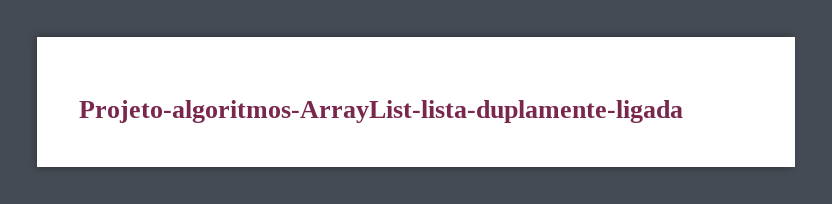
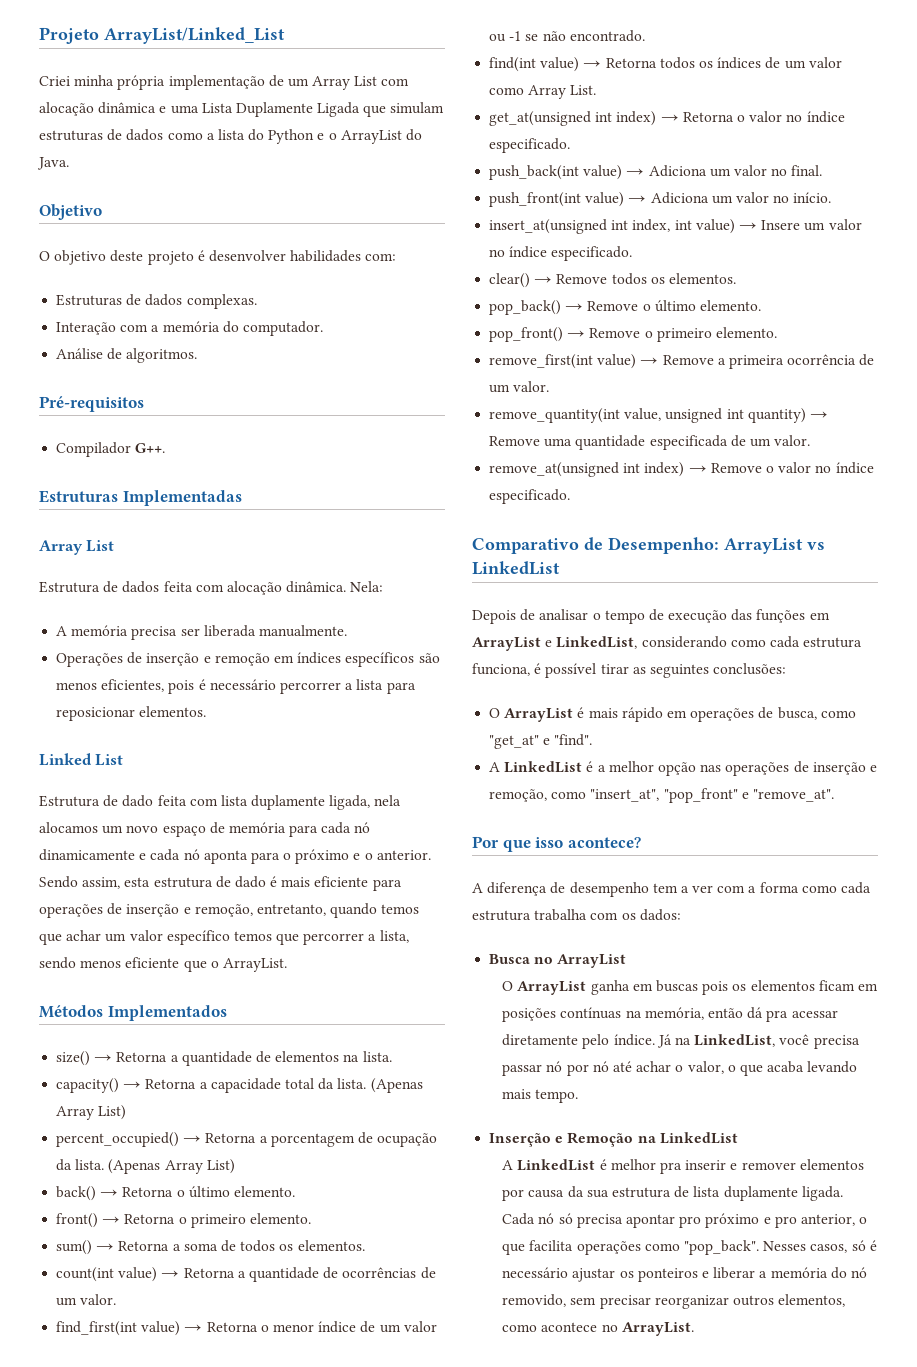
[79,100,683,123] Projeto-algoritmos-ArrayList-lista-duplamente-ligada -> [39,27,285,44] [39,75,410,90] [39,102,445,117] [39,129,423,144] [37,157,69,170] [39,204,102,220] [39,250,397,265] [56,294,257,309] [56,321,323,336] [56,348,198,363] [39,396,144,412] [56,442,166,457] [39,490,242,506] [39,540,115,555] [39,581,384,595] [56,625,347,640] [56,652,440,667] [56,679,416,694] [56,706,207,721] [39,753,124,766] [39,795,402,810] [39,822,371,837] [39,849,431,864] [39,876,402,891] [39,903,420,918] [39,930,409,945] [39,957,287,972] [39,1005,227,1021] [56,1051,392,1066] [56,1078,423,1093] [56,1105,127,1120] [56,1132,438,1147] [56,1159,235,1174] [56,1186,295,1201] [56,1213,311,1228] [56,1240,365,1255] [56,1267,436,1282] [56,1294,117,1306] [56,1321,437,1336] [489,30,645,42] [489,57,842,72] [489,85,597,99] [489,111,845,126] [489,138,571,153] [489,165,823,180] [489,192,832,207] [489,219,862,234] [489,246,633,261] [489,273,736,288] [489,300,761,315] [489,327,777,342] [489,354,875,369] [489,381,550,393] [489,408,828,423] [489,435,811,450] [489,462,874,477] [489,489,571,504] [472,537,825,554] [472,561,560,575] [472,609,830,624] [472,636,863,651] [472,663,787,678] [489,707,856,722] [489,734,593,749] [489,761,877,776] [489,788,834,803] [472,836,641,852] [472,882,872,897] [472,909,681,921] [489,954,627,968] [502,980,878,995] [502,1007,838,1022] [502,1034,860,1049] [502,1061,858,1076] [502,1089,579,1103] [489,1132,738,1147] [502,1159,864,1174] [502,1186,843,1201] [502,1213,868,1228] [502,1240,877,1255] [502,1267,867,1282] [502,1294,846,1309] [502,1322,694,1336] Projeto ArrayList/Linked_List // Criei minha própria implementação de um Array List com alocação dinâmica e uma Lista Duplamente Ligada que simulam estruturas de dados como a lista do Python e o ArrayList do Java. // Objetivo // O objetivo deste projeto é desenvolver habilidades com: // Estruturas de dados complexas. // Interação com a memória do computador. // Análise de algoritmos. // Pré-requisitos // Compilador G++. // Estruturas Implementadas // Array List // Estrutura de dados feita com alocação dinâmica. Nela: // A memória precisa ser liberada manualmente. // Operações de inserção e remoção em índices específicos são menos eficientes, pois é necessário percorrer a lista para reposicionar elementos. // Linked List // Estrutura de dado feita com lista duplamente ligada, nela alocamos um novo espaço de memória para cada nó dinamicamente e cada nó aponta para o próximo e o anterior. Sendo assim, esta estrutura de dado é mais eficiente para operações de inserção e remoção, entretanto, quando temos que achar um valor específico temos que percorrer a lista, sendo menos eficiente que o ArrayList. // Métodos Implementados // size() → Retorna a quantidade de elementos na lista. // capacity() → Retorna a capacidade total da lista. (Apenas Array List) // percent_occupied() → Retorna a porcentagem de ocupação da lista. (Apenas Array List) // back() → Retorna o último elemento. // front() → Retorna o primeiro elemento. // sum() → Retorna a soma de todos os elementos. // count(int value) → Retorna a quantidade de ocorrências de um valor. // find_first(int value) → Retorna o menor índice de um valor ou -1 se não encontrado. // find(int value) → Retorna todos os índices de um valor como Array List. // get_at(unsigned int index) → Retorna o valor no índice especificado. // push_back(int value) → Adiciona um valor no final. // push_front(int value) → Adiciona um valor no início. // insert_at(unsigned int index, int value) → Insere um valor no índice especificado. // clear() → Remove todos os elementos. // pop_back() → Remove o último elemento. // pop_front() → Remove o primeiro elemento. // remove_first(int value) → Remove a primeira ocorrência de um valor. // remove_quantity(int value, unsigned int quantity) → Remove uma quantidade especificada de um valor. // remove_at(unsigned int index) → Remove o valor no índice especificado. // Comparativo de Desempenho: ArrayList vs LinkedList // Depois de analisar o tempo de execução das funções em ArrayList e LinkedList, considerando como cada estrutura funciona, é possível tirar as seguintes conclusões: // O ArrayList é mais rápido em operações de busca, como "get_at" e "find". // A LinkedList é a melhor opção nas operações de inserção e remoção, como "insert_at", "pop_front" e "remove_at". // Por que isso acontece? // A diferença de desempenho tem a ver com a forma como cada estrutura trabalha com os dados: // Busca no ArrayList // O ArrayList ganha em buscas pois os elementos ficam em posições contínuas na memória, então dá pra acessar diretamente pelo índice. Já na LinkedList, você precisa passar nó por nó até achar o valor, o que acaba levando mais tempo. // Inserção e Remoção na LinkedList // A LinkedList é melhor pra inserir e remover elementos por causa da sua estrutura de lista duplamente ligada. Cada nó só precisa apontar pro próximo e pro anterior, o que facilita operações como "pop_back". Nesses casos, só é necessário ajustar os ponteiros e liberar a memória do nó removido, sem precisar reorganizar outros elementos, como acontece no ArrayList.

